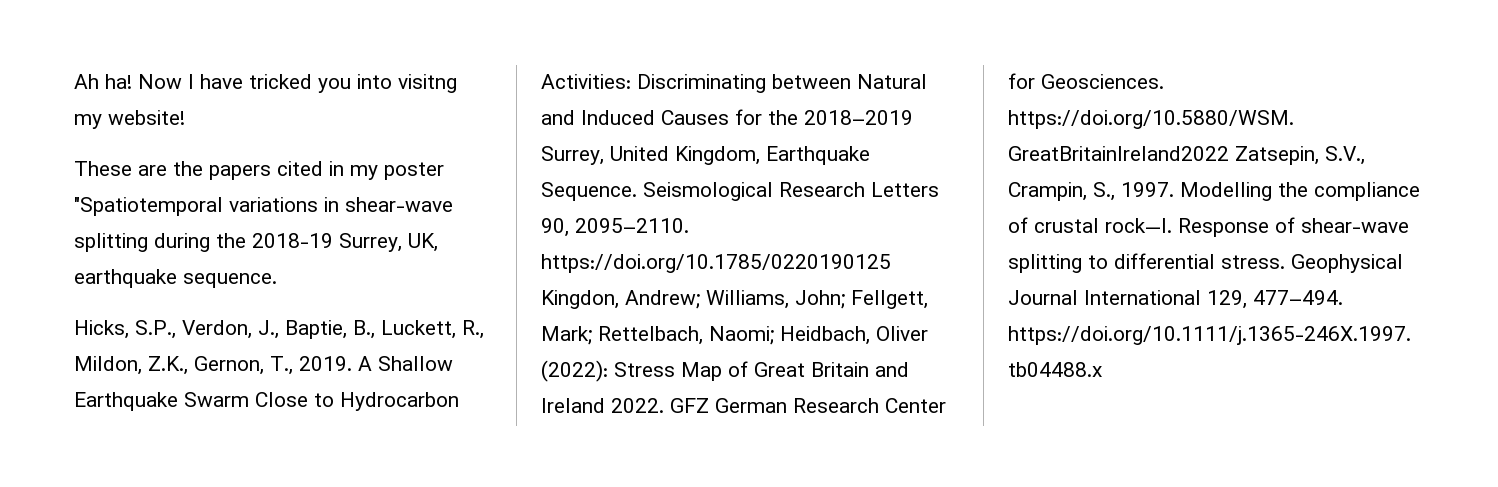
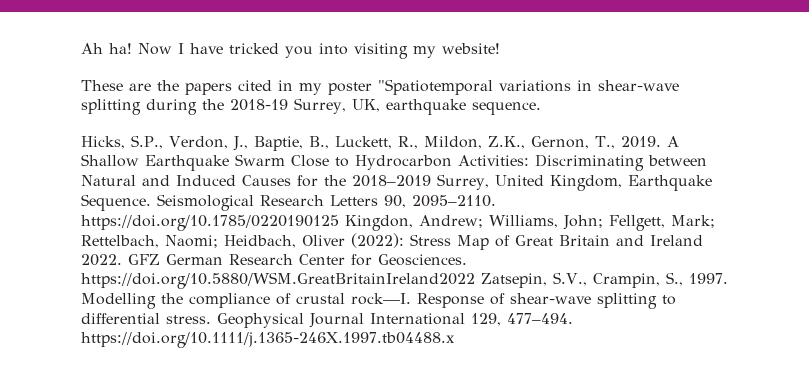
[398,74,457,93] visitng -> [354,43,408,59] visiting

